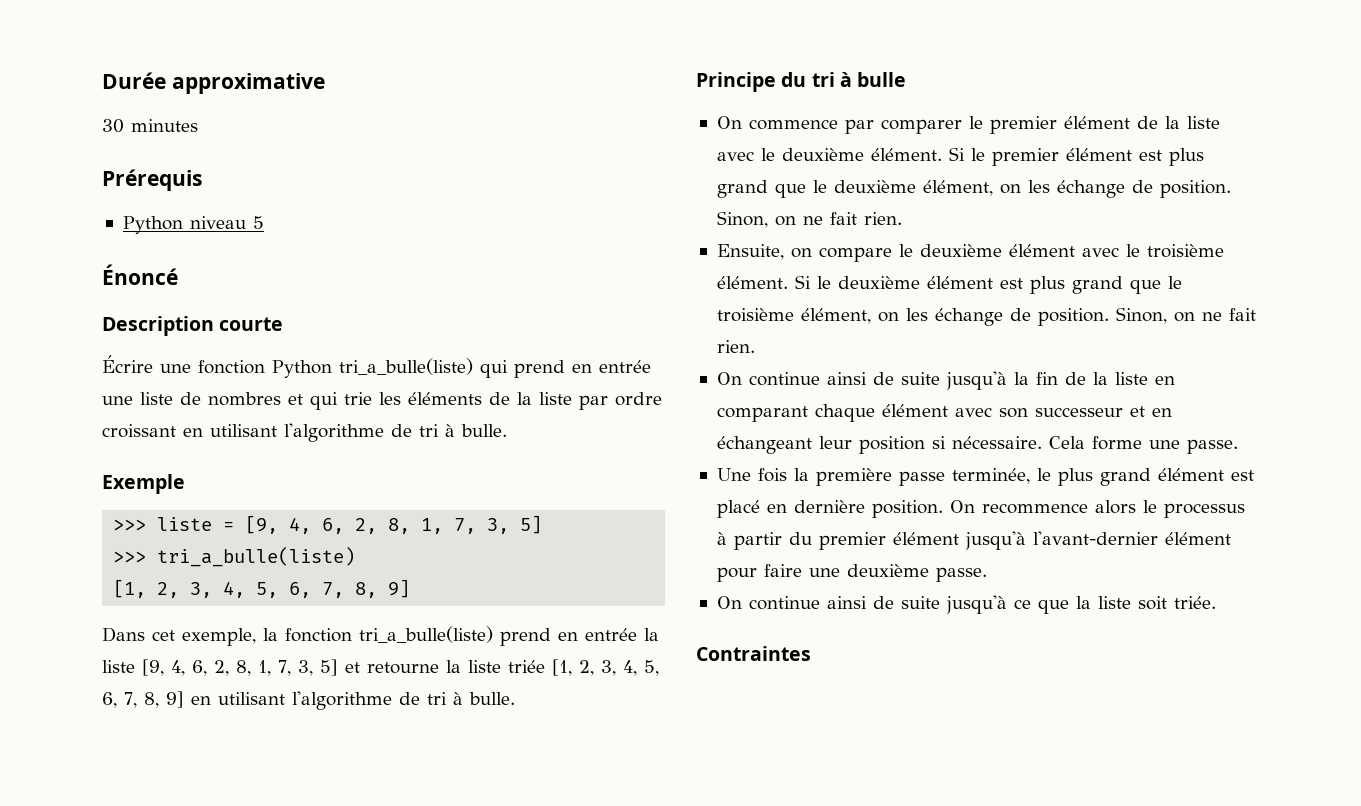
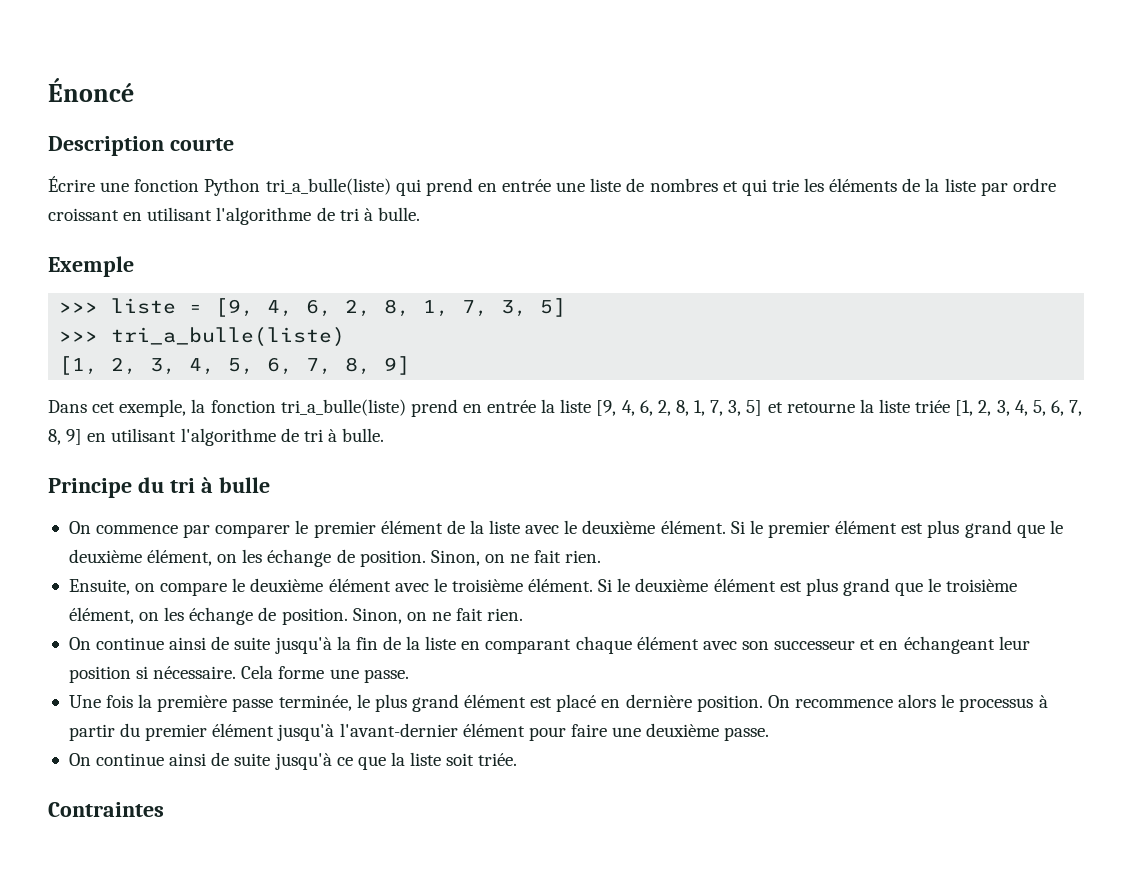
[102,72,325,94] [102,119,198,133] [102,169,202,191] [122,216,264,234] Durée approximative // 30 minutes // Prérequis // Python niveau 5 // -> (48, 90) none

